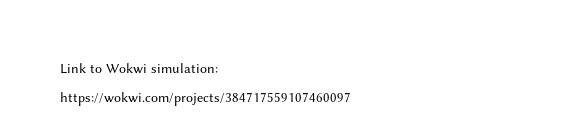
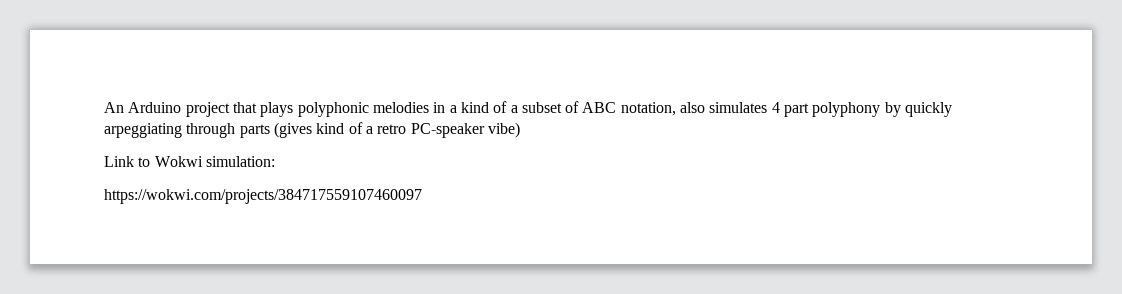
(60, 68) none -> [104,101,953,117] [104,122,520,138] An Arduino project that plays polyphonic melodies in a kind of a subset of ABC notation, also simulates 4 part polyphony by quickly arpeggiating through parts (gives kind of a retro PC-speaker vibe) //

